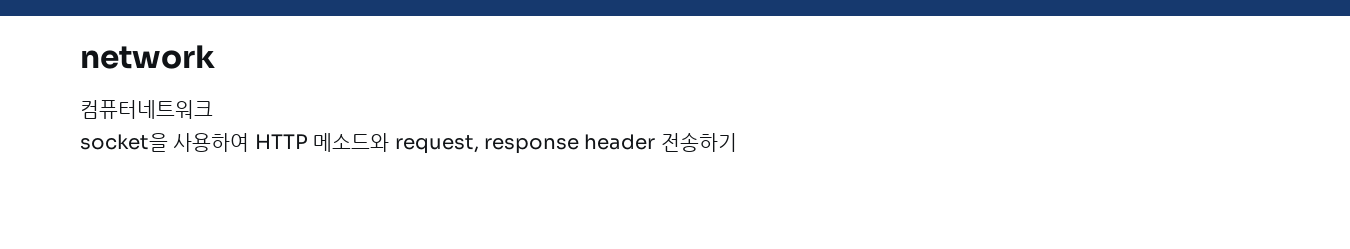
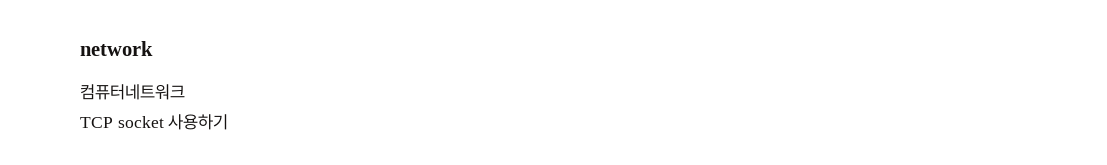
[80,132,737,154] socket을 사용하여 HTTP 메소드와 request, response header 전송하기 -> [80,114,229,130] TCP socket 사용하기

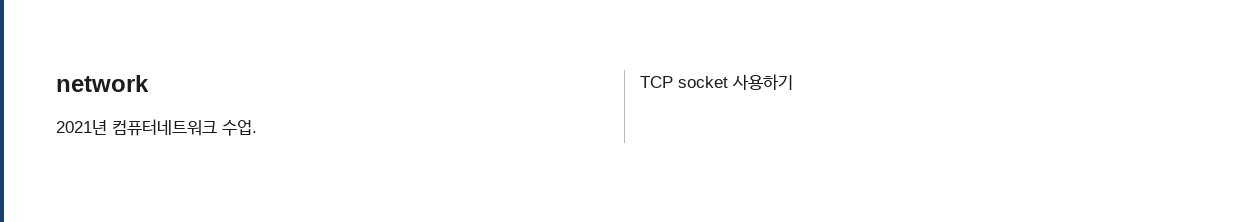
(153, 48) none -> [56,120,107,135] 2021년
(185, 92) none -> [222,120,257,136] 수업.

